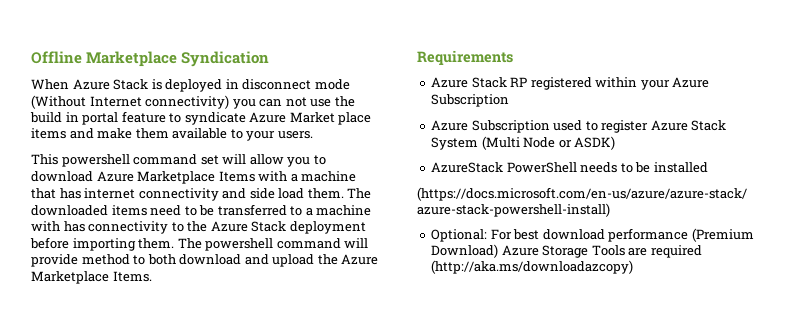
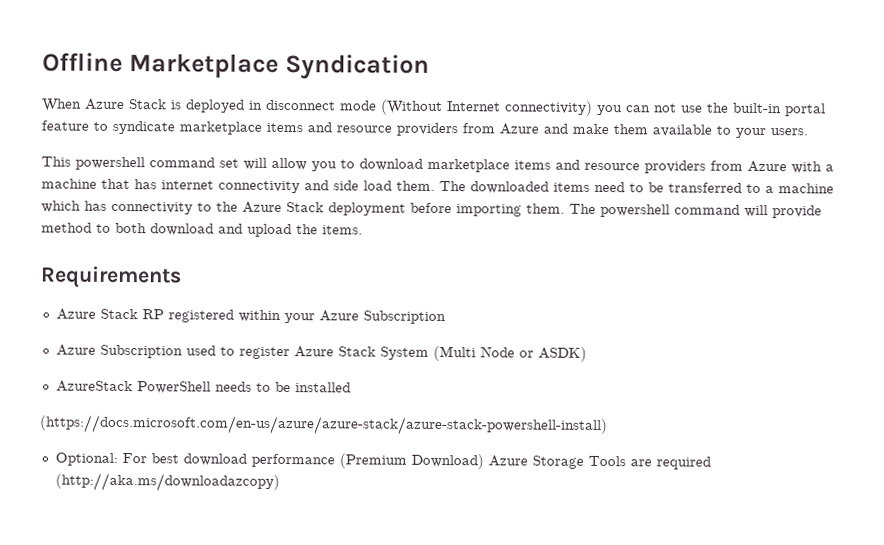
[30,112,79,123] build in -> [733,102,782,114] built-in
[249,112,372,125] [31,128,66,139] Azure Market place items -> [179,121,539,137] marketplace items and resource providers from Azure
[96,171,255,184] Azure Marketplace Items -> [427,158,787,174] marketplace items and resource providers from Azure
[31,221,60,232] with -> [41,200,81,213] which
[341,254,379,265] [31,271,152,284] Azure Marketplace Items. -> [322,225,363,235] items.

